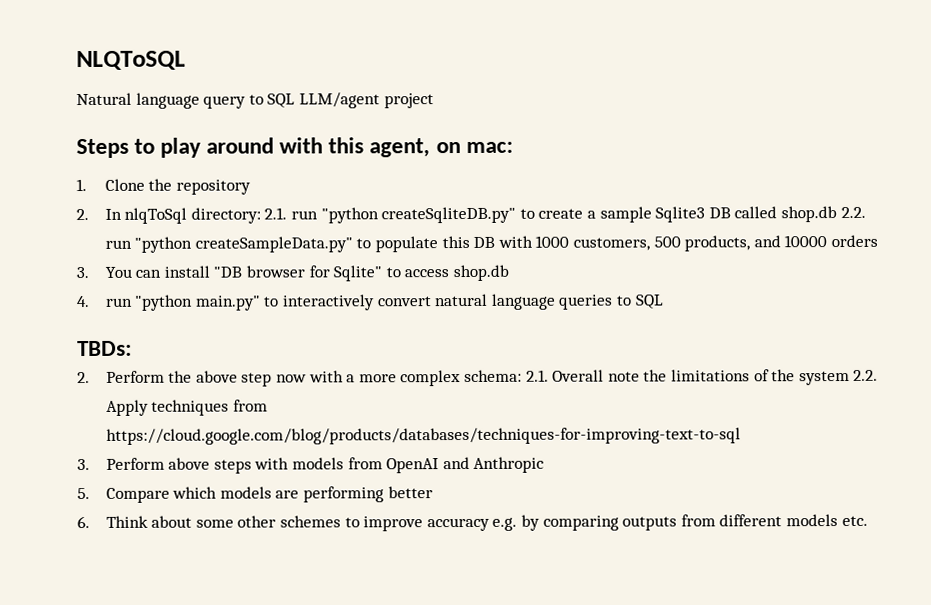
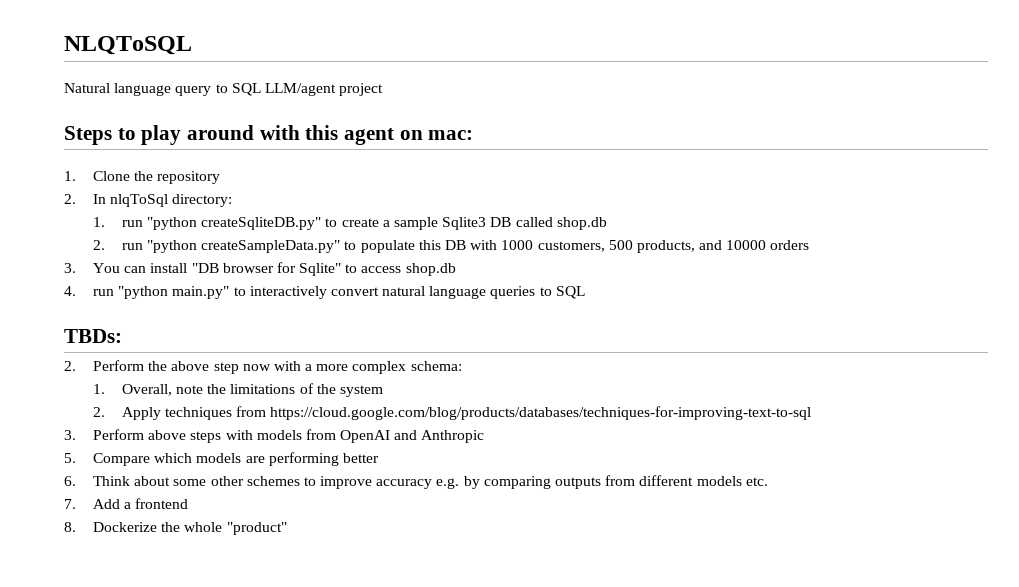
[369,138,431,158] agent, -> [344,128,395,145] agent
[264,207,288,220] 2.1. -> [92,217,105,227] // 1.
[840,206,866,219] 2.2. -> [92,240,105,250] // 2.
[525,369,605,382] 2.1. Overall -> [92,384,172,396] // 1. Overall,
[853,369,879,381] 2.2. -> [92,407,105,417] // 2.
(868, 521) none -> [64,498,189,509] [64,522,287,535] // 7. Add a frontend // 8. Dockerize the whole "product"

